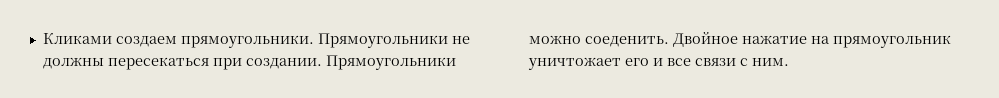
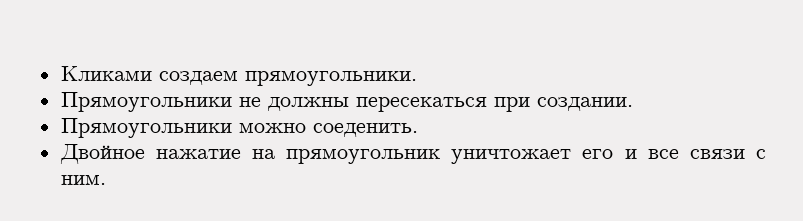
(314, 41) none -> (417, 78) //
(322, 63) none -> (633, 104) //
(669, 41) none -> (418, 130) //

